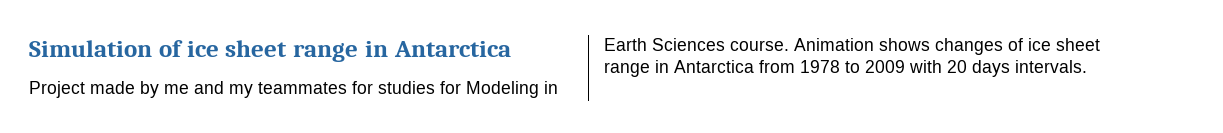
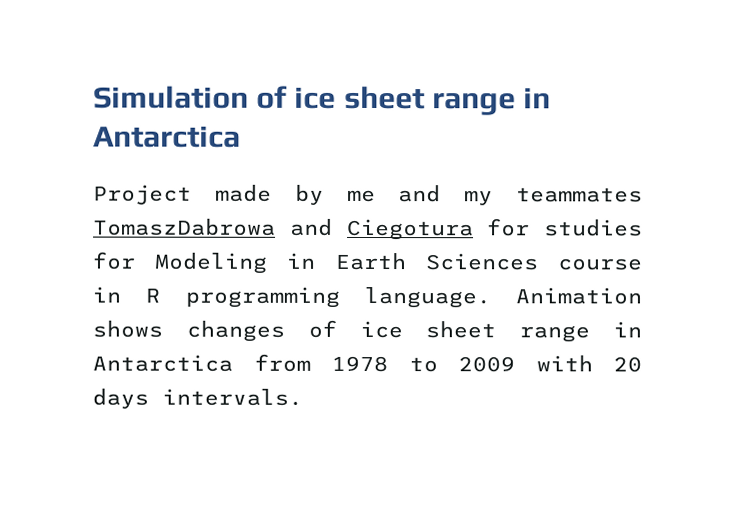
(347, 88) none -> [93,218,474,241] TomaszDabrowa and Ciegotura
[730,40,789,51] course. -> [557,258,642,271] [92,286,491,309] course in R programming language.

